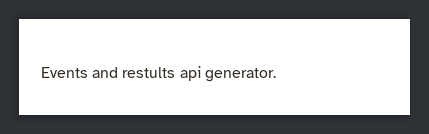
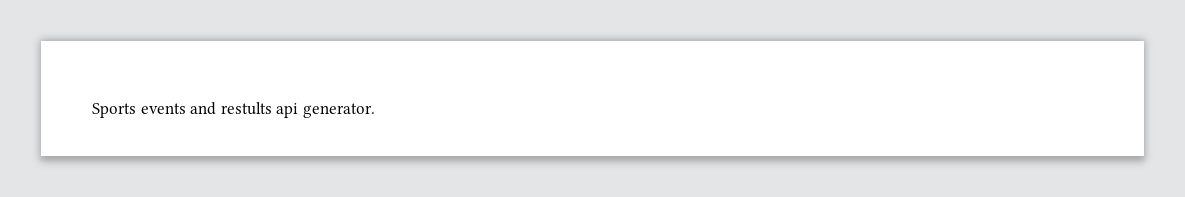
[41,67,88,78] Events -> [92,103,186,118] Sports events

